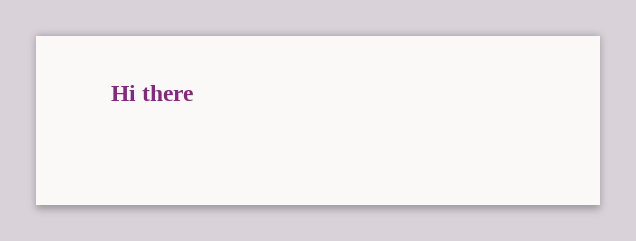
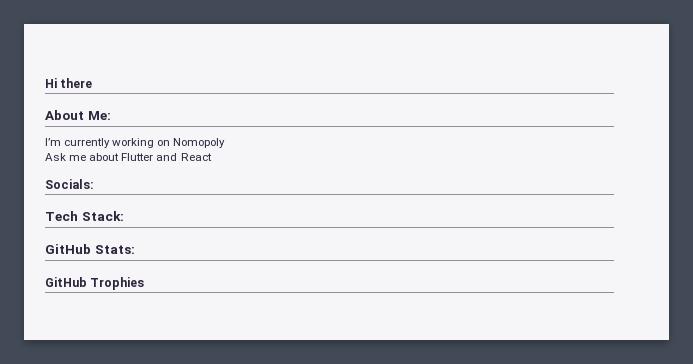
(194, 93) none -> [45,110,111,120] [45,138,226,148] [45,153,212,161] [45,179,94,189] [45,211,124,221] [45,244,135,254] [45,277,145,290] // About Me: // I’m currently working on Nomopoly // Ask me about Flutter and React // Socials: // Tech Stack: // GitHub Stats: // GitHub Trophies

